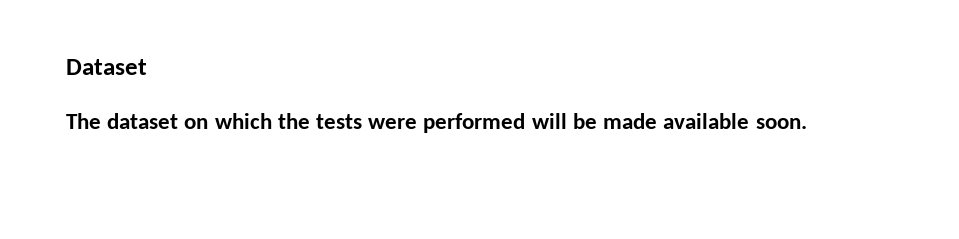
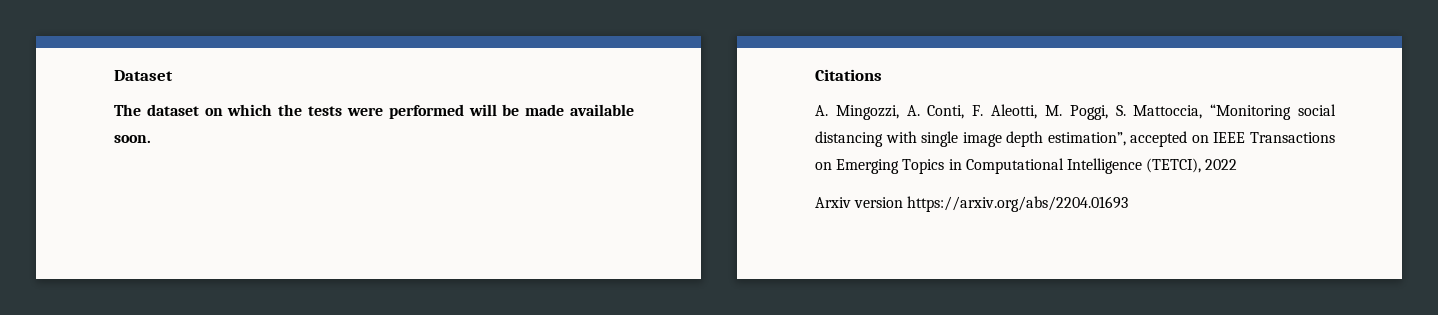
(807, 123) none -> [815,69,882,81] [815,104,1336,120] [815,131,1335,147] [815,158,1238,174] [815,196,1129,212] // Citations // A. Mingozzi, A. Conti, F. Aleotti, M. Poggi, S. Mattoccia, “Monitoring social distancing with single image depth estimation”, accepted on IEEE Transactions on Emerging Topics in Computational Intelligence (TETCI), 2022 // Arxiv version https://arxiv.org/abs/2204.01693

